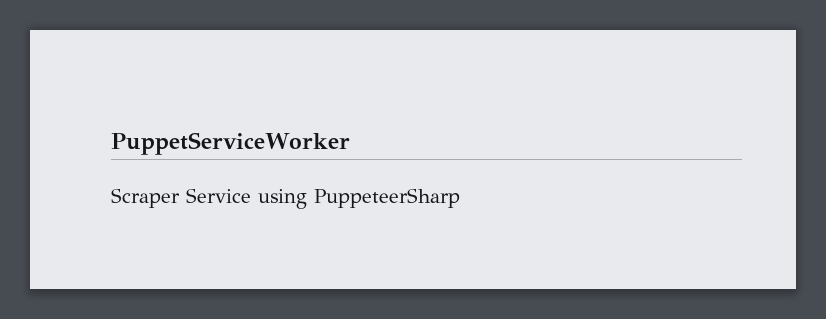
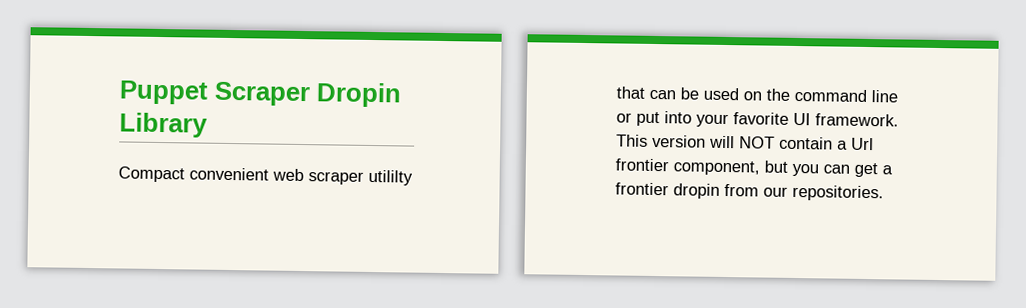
[111,132,350,155] [111,188,460,209] PuppetServiceWorker // Scraper Service using PuppeteerSharp -> [119,80,402,108] [119,112,208,138] [118,166,413,186] [616,86,898,103] [616,111,899,128] [616,134,874,151] [615,158,893,178] [615,182,884,202] Puppet Scraper Dropin Library // Compact convenient web scraper utililty that can be used on the command line or put into your favorite UI framework. This version will NOT contain a Url frontier component, but you can get a frontier dropin from our repositories.

